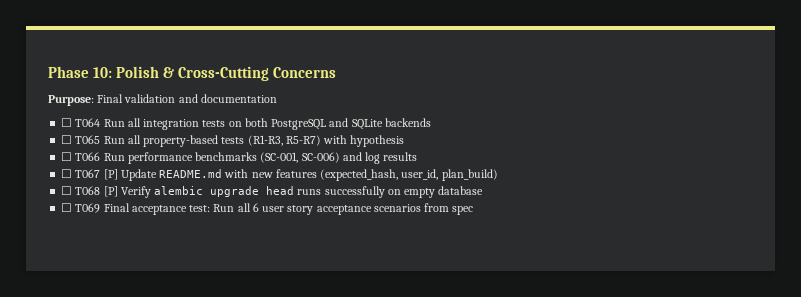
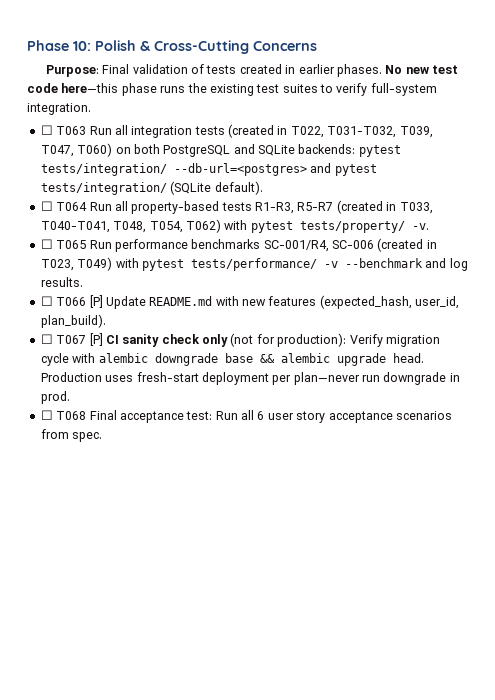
[178,94,277,103] [61,118,431,130] [61,135,405,147] [61,152,418,164] [61,169,101,178] and documentation // ☐ T064 Run all integration tests on both PostgreSQL and SQLite backends // ☐ T065 Run all property-based tests (R1-R3, R5-R7) with hypothesis // ☐ T066 Run performance benchmarks (SC-001, SC-006) and log results // ☐ T067 -> [191,64,459,77] [27,83,437,96] [27,103,91,115] [40,124,433,138] [40,143,401,157] [40,163,377,176] [40,181,263,195] [40,200,433,214] [40,219,429,233] [40,238,437,252] [40,257,468,271] [40,277,83,287] [40,296,87,306] of tests created in earlier phases. No new test code here—this phase runs the existing test suites to verify full-system integration. // ☐ T063 Run all integration tests (created in T022, T031-T032, T039, T047, T060) on both PostgreSQL and SQLite backends: pytest tests/integration/ --db-url=<postgres> and pytest tests/integration/ (SQLite default). // ☐ T064 Run all property-based tests R1-R3, R5-R7 (created in T033, T040-T041, T048, T054, T062) with pytest tests/property/ -v. // ☐ T065 Run performance benchmarks SC-001/R4, SC-006 (created in T023, T049) with pytest tests/performance/ -v --benchmark and log results. // ☐ T066
[441,169,498,181] [61,186,484,198] [61,203,101,213] plan_build) // ☐ T068 [P] Verify alembic upgrade head runs successfully on empty database // ☐ T069 -> [40,314,106,328] [40,333,440,347] [40,353,424,366] [40,372,460,385] [40,391,70,404] [40,410,87,420] plan_build). // ☐ T067 [P] CI sanity check only (not for production): Verify migration cycle with alembic downgrade base && alembic upgrade head. Production uses fresh-start deployment per plan—never run downgrade in prod. // ☐ T068
[452,206,474,215] spec -> [72,432,103,442] spec.

